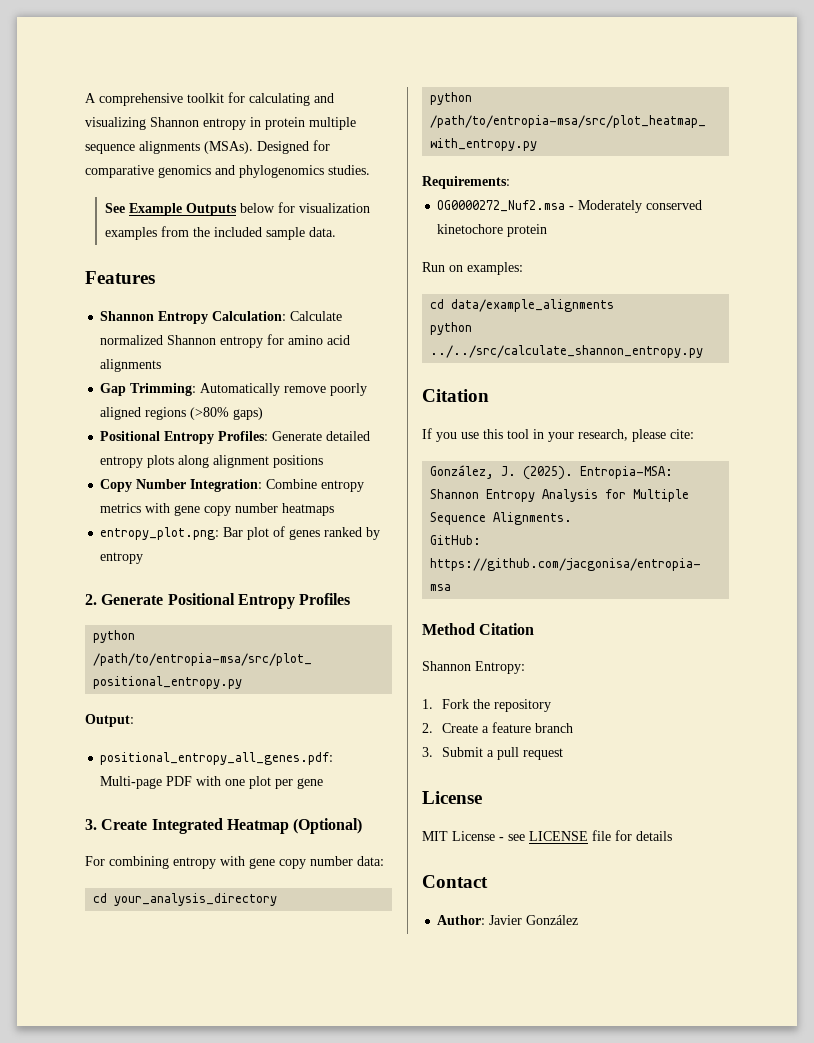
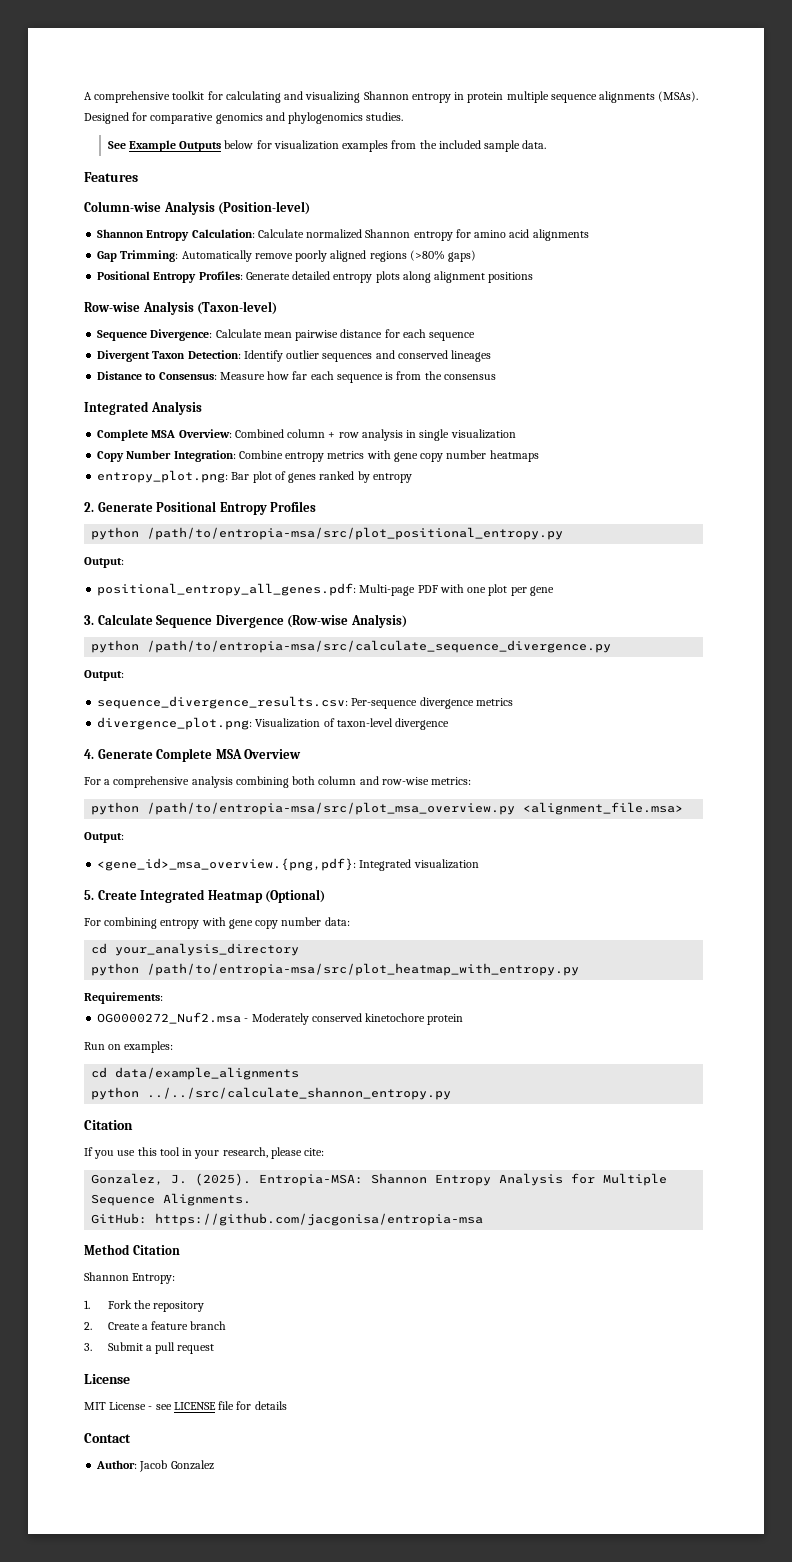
(155, 277) none -> [84,201,311,215] // Column-wise Analysis (Position-level)
(324, 461) none -> [84,301,278,315] [97,329,476,341] [97,350,492,362] [97,371,496,383] [84,401,202,415] [97,429,516,441] // Row-wise Analysis (Taxon-level) // Sequence Divergence: Calculate mean pairwise distance for each sequence // Divergent Taxon Detection: Identify outlier sequences and conserved lineages // Distance to Consensus: Measure how far each sequence is from the consensus // Integrated Analysis // Complete MSA Overview: Combined column + row analysis in single visualization
(97, 824) none -> [97,614,407,628] [91,640,612,653] [84,670,124,681] [97,696,513,709] [97,717,450,730] [84,748,302,762] [84,776,472,788] [91,802,684,815] [84,832,124,843] [97,858,479,871] [84,890,94,900] Calculate Sequence Divergence (Row-wise Analysis) // python /path/to/entropia-msa/src/calculate_sequence_divergence.py // Output: // sequence_divergence_results.csv: Per-sequence divergence metrics // divergence_plot.png: Visualization of taxon-level divergence // 4. Generate Complete MSA Overview // For a comprehensive analysis combining both column and row-wise metrics: // python /path/to/entropia-msa/src/plot_msa_overview.py <alignment_file.msa> // Output: // <gene_id>_msa_overview.{png,pdf}: Integrated visualization // 5.
[430,465,495,479] González, -> [91,1173,164,1185] Gonzalez,
[489,915,579,925] Javier González -> [139,1460,214,1472] Jacob Gonzalez

